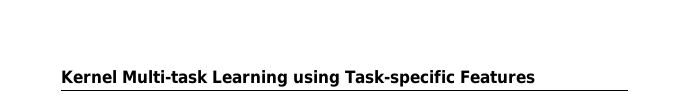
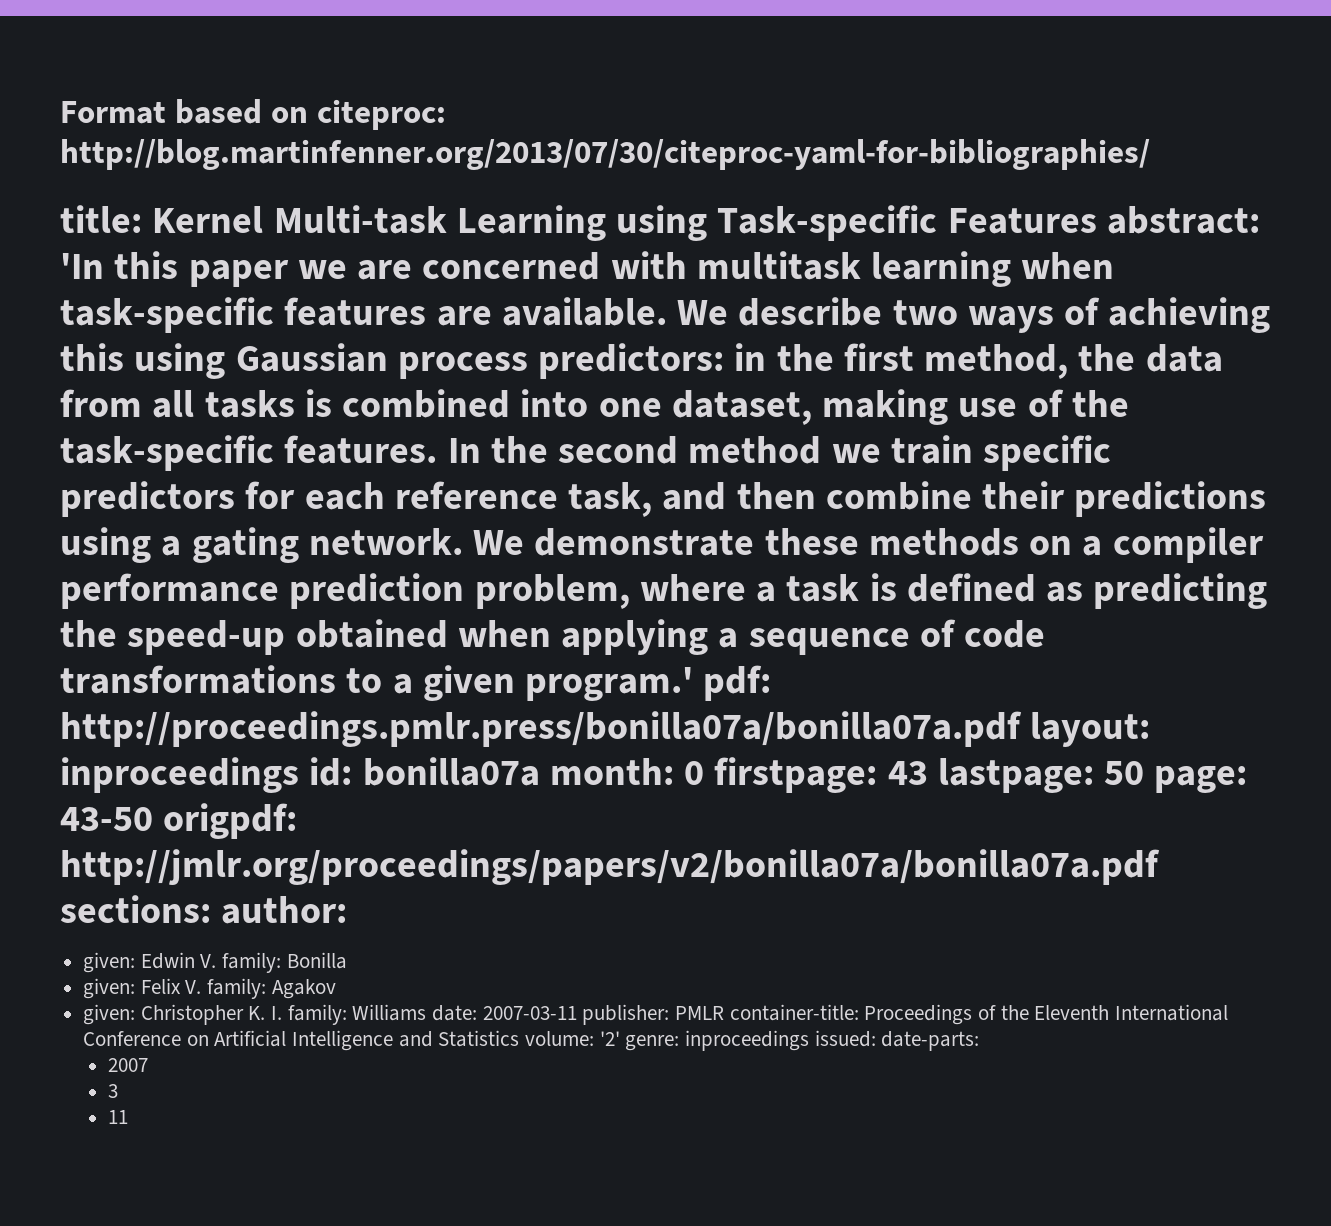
(61, 77) none -> [60,99,446,130] [60,139,1150,170] [60,205,142,233] Format based on citeproc: http://blog.martinfenner.org/2013/07/30/citeproc-yaml-for-bibliographies/ // title:
(535, 77) none -> [1106,206,1260,234] [60,251,1115,287] [60,297,1271,333] [60,343,1223,379] [60,389,1129,425] [60,435,1112,471] [60,481,1267,517] [60,527,1264,563] [60,573,1268,609] [60,619,1046,655] [60,665,772,701] [60,711,1151,747] [60,757,1248,793] [60,803,298,839] [60,849,1160,885] [60,895,348,924] [83,952,347,973] [83,978,336,999] [83,1004,1229,1025] [83,1030,980,1051] [107,1058,148,1072] [107,1084,118,1098] [107,1110,128,1124] abstract: 'In this paper we are concerned with multitask learning when task-specific features are available. We describe two ways of achieving this using Gaussian process predictors: in the first method, the data from all tasks is combined into one dataset, making use of the task-specific features. In the second method we train specific predictors for each reference task, and then combine their predictions using a gating network. We demonstrate these methods on a compiler performance prediction problem, where a task is defined as predicting the speed-up obtained when applying a sequence of code transformations to a given program.' pdf: http://proceedings.pmlr.press/bonilla07a/bonilla07a.pdf layout: inproceedings id: bonilla07a month: 0 firstpage: 43 lastpage: 50 page: 43-50 origpdf: http://jmlr.org/proceedings/papers/v2/bonilla07a/bonilla07a.pdf sections: author: // given: Edwin V. family: Bonilla // given: Felix V. family: Agakov // given: Christopher K. I. family: Williams date: 2007-03-11 publisher: PMLR container-title: Proceedings of the Eleventh International Conference on Artificial Intelligence and Statistics volume: '2' genre: inproceedings issued: date-parts: // 2007 // 3 // 11

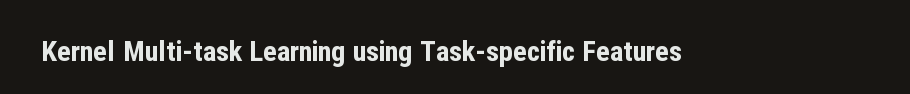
[60,99,446,130] [60,139,1150,170] [60,205,142,233] Format based on citeproc: http://blog.martinfenner.org/2013/07/30/citeproc-yaml-for-bibliographies/ // title: -> (41, 50) none
[1106,206,1260,234] [60,251,1115,287] [60,297,1271,333] [60,343,1223,379] [60,389,1129,425] [60,435,1112,471] [60,481,1267,517] [60,527,1264,563] [60,573,1268,609] [60,619,1046,655] [60,665,772,701] [60,711,1151,747] [60,757,1248,793] [60,803,298,839] [60,849,1160,885] [60,895,348,924] [83,952,347,973] [83,978,336,999] [83,1004,1229,1025] [83,1030,980,1051] [107,1058,148,1072] [107,1084,118,1098] [107,1110,128,1124] abstract: 'In this paper we are concerned with multitask learning when task-specific features are available. We describe two ways of achieving this using Gaussian process predictors: in the first method, the data from all tasks is combined into one dataset, making use of the task-specific features. In the second method we train specific predictors for each reference task, and then combine their predictions using a gating network. We demonstrate these methods on a compiler performance prediction problem, where a task is defined as predicting the speed-up obtained when applying a sequence of code transformations to a given program.' pdf: http://proceedings.pmlr.press/bonilla07a/bonilla07a.pdf layout: inproceedings id: bonilla07a month: 0 firstpage: 43 lastpage: 50 page: 43-50 origpdf: http://jmlr.org/proceedings/papers/v2/bonilla07a/bonilla07a.pdf sections: author: // given: Edwin V. family: Bonilla // given: Felix V. family: Agakov // given: Christopher K. I. family: Williams date: 2007-03-11 publisher: PMLR container-title: Proceedings of the Eleventh International Conference on Artificial Intelligence and Statistics volume: '2' genre: inproceedings issued: date-parts: // 2007 // 3 // 11 -> (683, 51) none

